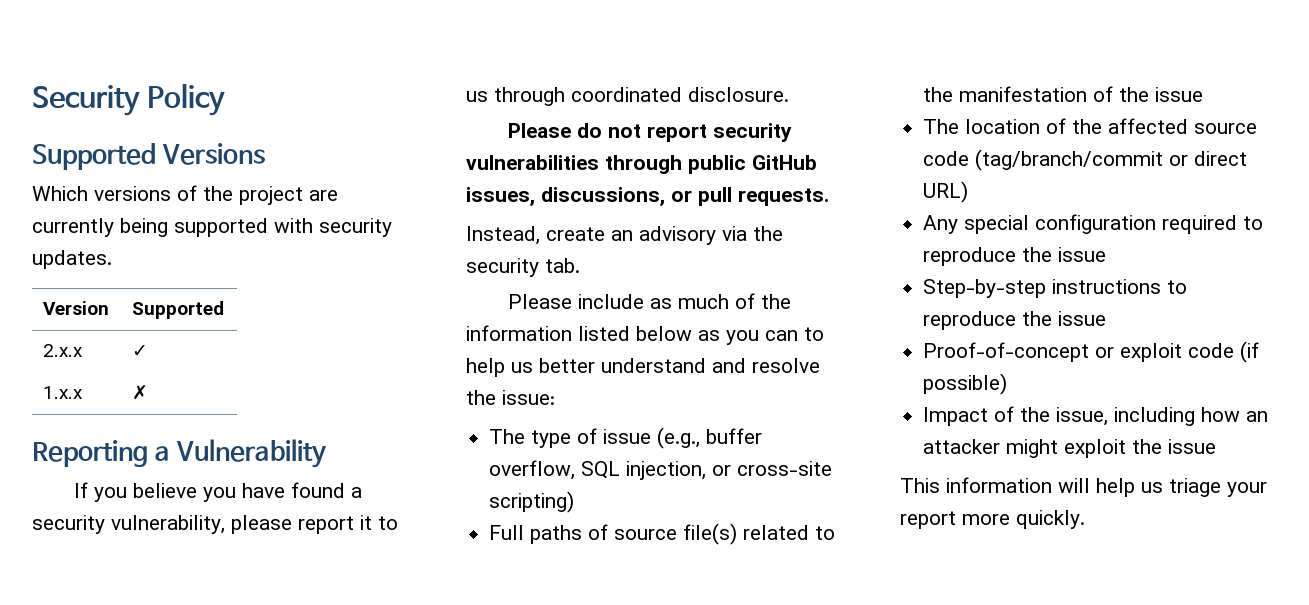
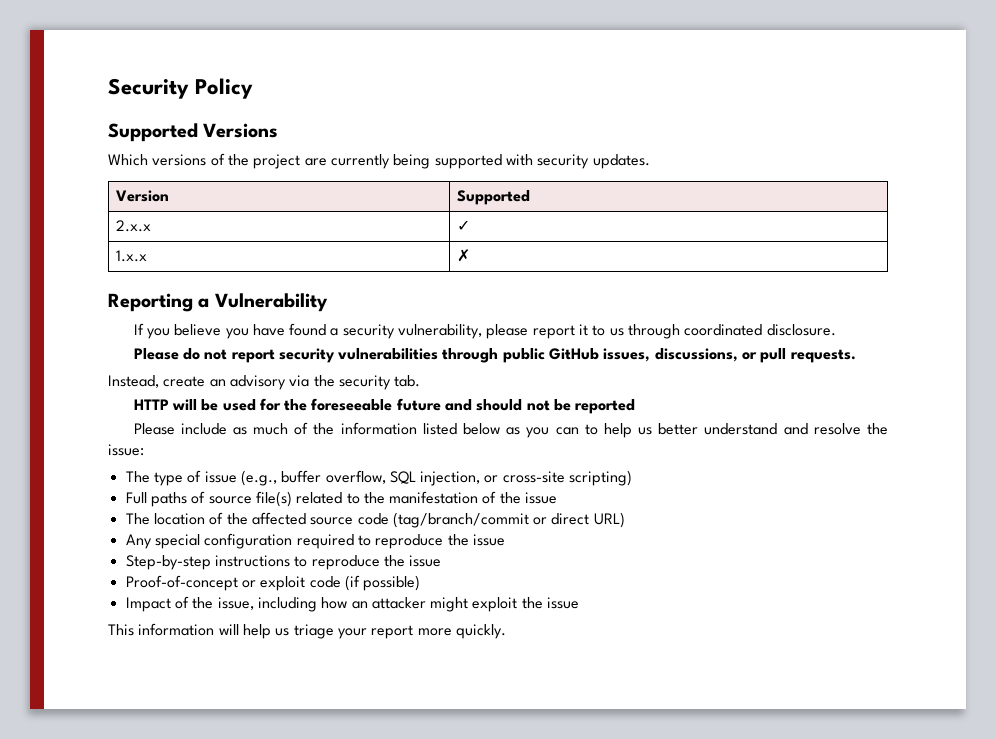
(580, 265) none -> [133,398,636,414] // HTTP will be used for the foreseeable future and should not be reported

